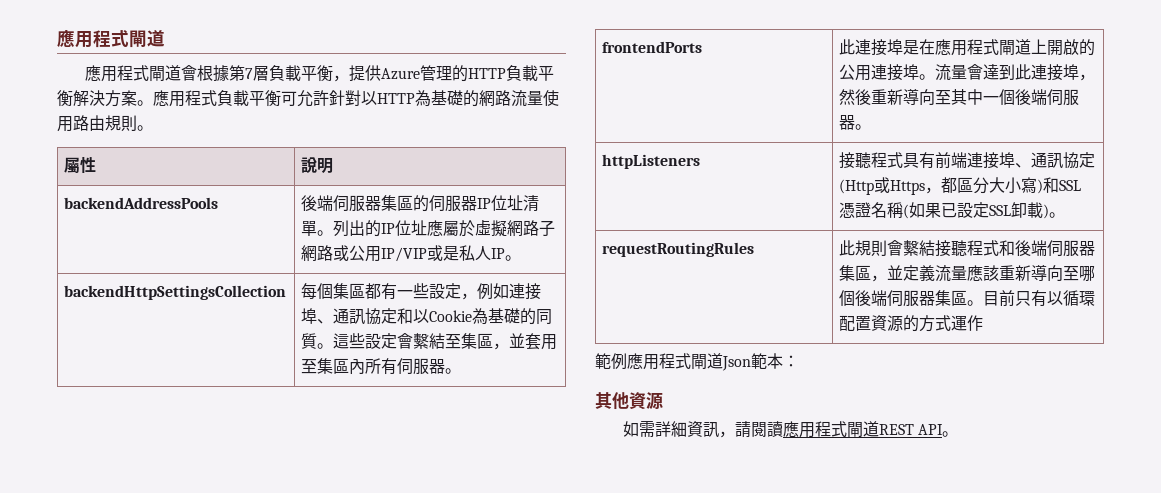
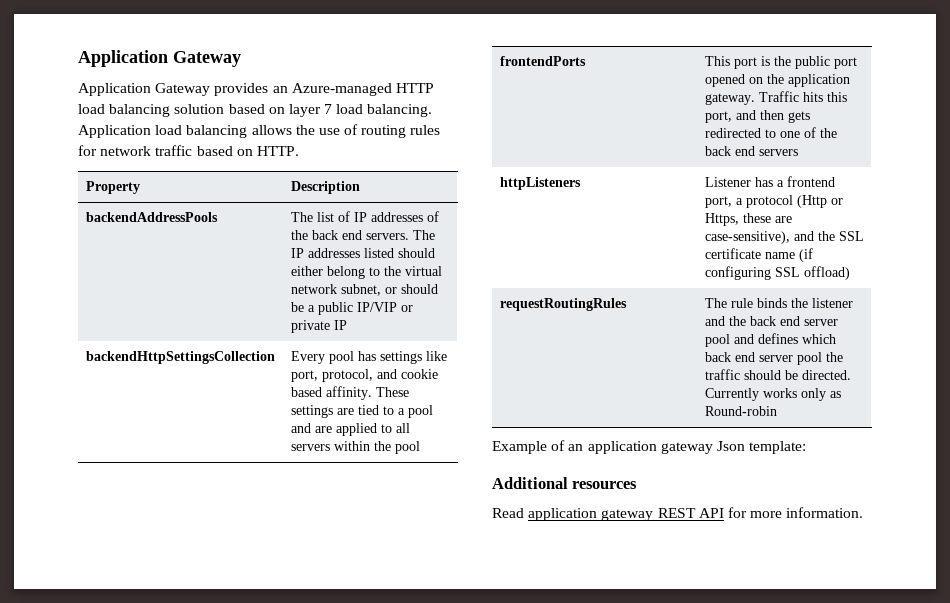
[57,30,165,48] [85,65,555,82] [57,90,559,107] [57,115,153,132] [64,156,97,174] [301,157,334,174] [64,197,219,209] [301,195,540,212] [301,220,556,237] [301,245,522,262] 應用程式閘道 // 應用程式閘道會根據第7層負載平衡，提供Azure管理的HTTP負載平衡解決方案。應用程式負載平衡可允許針對以HTTP為基礎的網路流量使用路由規則。 // 屬性 | 說明 // backendAddressPools | 後端伺服器集區的伺服器IP位址清單。列出的IP位址應屬於虛擬網路子網路或公用IP/VIP或是私人IP。 -> [78,50,241,67] [78,83,434,96] [78,104,433,117] [78,124,441,138] [78,145,299,156] [85,181,140,194] [290,181,360,194] [85,212,218,222] [290,211,439,222] [290,230,435,240] [290,248,435,258] [290,266,442,279] [290,284,438,296] [290,302,413,315] [290,320,347,333] Application Gateway // Application Gateway provides an Azure-managed HTTP load balancing solution based on layer 7 load balancing. Application load balancing allows the use of routing rules for network traffic based on HTTP. // Property | Description // backendAddressPools | The list of IP addresses of the back end servers. The IP addresses listed should either belong to the virtual network subnet, or should be a public IP/VIP or private IP
[301,283,542,300] [301,308,553,325] [301,333,558,350] [301,358,462,375] [602,41,703,53] [839,39,1096,56] [839,64,1096,81] [839,88,1080,106] [839,115,872,130] [602,154,701,169] [839,152,1096,169] [839,177,1082,195] [839,202,1066,219] [602,242,755,257] [839,240,1096,257] [839,264,1096,282] [839,290,1096,307] [839,315,984,332] [595,353,799,371] [595,392,663,410] [623,421,959,438] 每個集區都有一些設定，例如連接埠、通訊協定和以Cookie為基礎的同質。這些設定會繫結至集區，並套用至集區內所有伺服器。 // frontendPorts | 此連接埠是在應用程式閘道上開啟的公用連接埠。流量會達到此連接埠，然後重新導向至其中一個後端伺服器。 // httpListeners | 接聽程式具有前端連接埠、通訊協定(Http或Https，都區分大小寫)和SSL憑證名稱(如果已設定SSL卸載)。 // requestRoutingRules | 此規則會繫結接聽程式和後端伺服器集區，並定義流量應該重新導向至哪個後端伺服器集區。目前只有以循環配置資源的方式運作 // 範例應用程式閘道Json範本： // 其他資源 // 如需詳細資訊，請閱讀應用程式閘道REST API。 -> [290,351,447,364] [290,369,438,382] [290,386,409,400] [290,405,433,418] [290,423,410,436] [290,441,420,454] [499,56,586,66] [704,56,857,69] [704,74,850,87] [704,91,847,105] [704,110,810,123] [704,127,837,138] [704,146,798,156] [499,177,581,190] [704,176,835,187] [704,195,843,208] [704,213,792,226] [704,231,864,244] [704,248,813,262] [704,266,850,280] [499,298,627,311] [704,298,853,308] [704,316,838,326] [704,333,836,347] [704,352,843,365] [704,369,851,380] [704,388,841,401] [704,406,777,416] [492,440,807,454] [492,477,638,489] [492,507,864,521] Every pool has settings like port, protocol, and cookie based affinity. These settings are tied to a pool and are applied to all servers within the pool // frontendPorts | This port is the public port opened on the application gateway. Traffic hits this port, and then gets redirected to one of the back end servers // httpListeners | Listener has a frontend port, a protocol (Http or Https, these are case-sensitive), and the SSL certificate name (if configuring SSL offload) // requestRoutingRules | The rule binds the listener and the back end server pool and defines which back end server pool the traffic should be directed. Currently works only as Round-robin // Example of an application gateway Json template: // Additional resources // Read application gateway REST API for more information.

